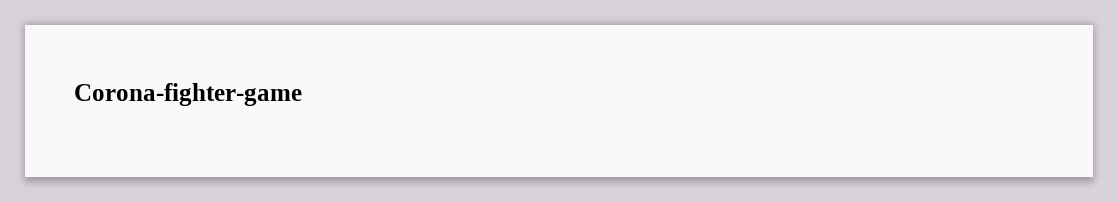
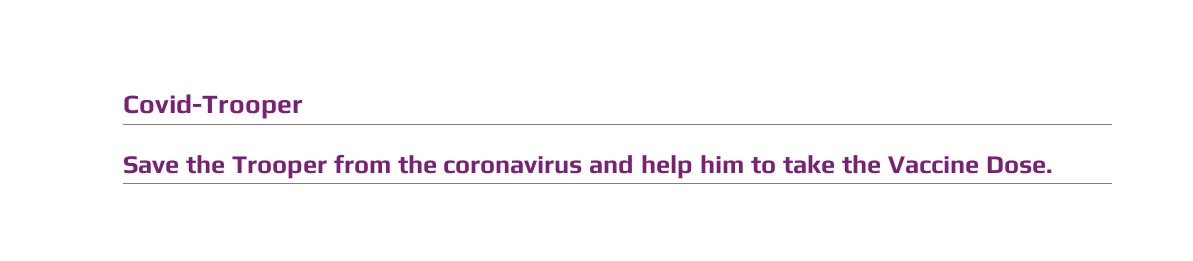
[74,83,302,106] Corona-fighter-game -> [123,94,303,119] [123,154,1053,179] Covid-Trooper // Save the Trooper from the coronavirus and help him to take the Vaccine Dose.

